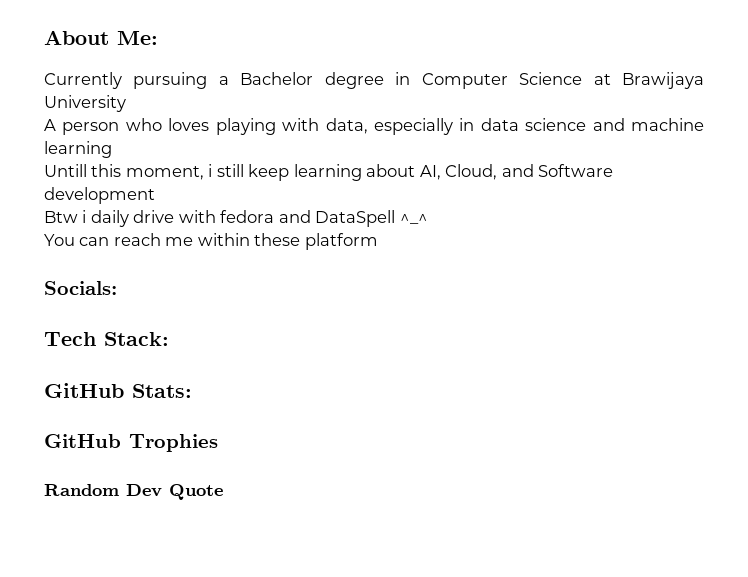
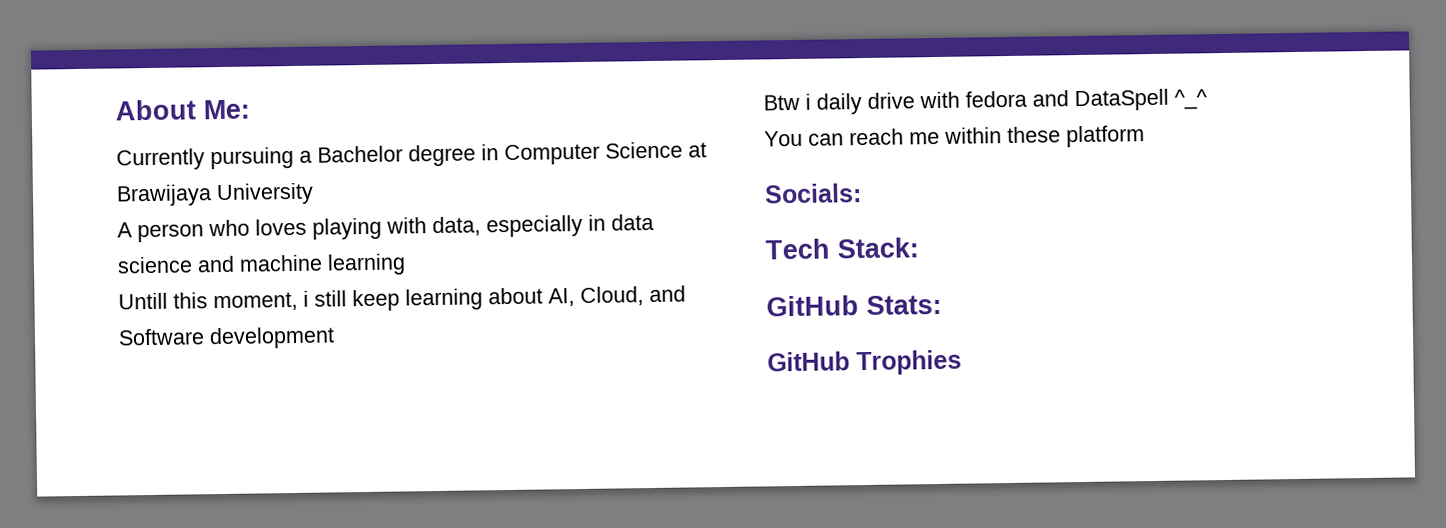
[44,484,223,500] // Random Dev Quote -> (962, 362) none

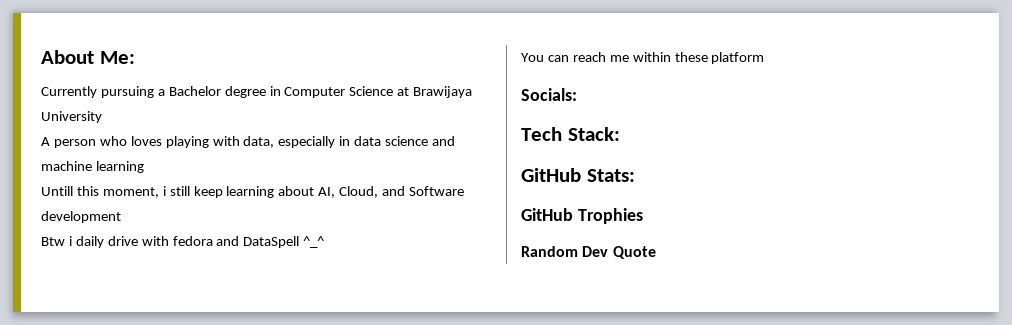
(962, 362) none -> [521,246,656,259] // Random Dev Quote

